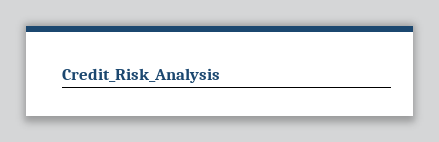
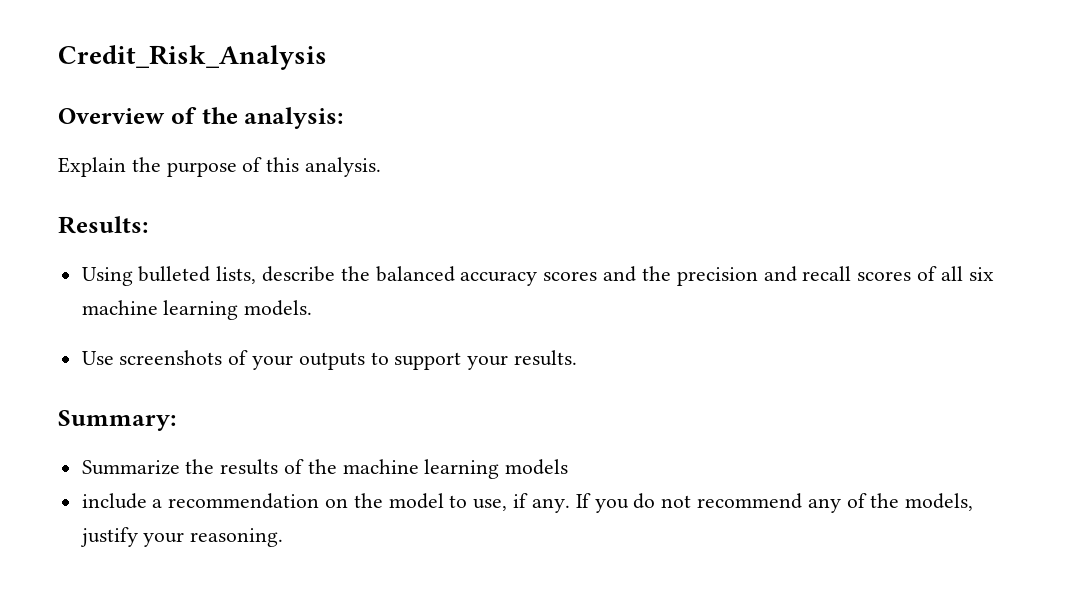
(220, 75) none -> [58,107,344,129] [58,157,382,177] [58,216,148,234] [81,266,994,286] [81,300,313,320] [81,350,578,370] [58,410,176,431] [81,459,569,479] [81,493,974,513] [79,527,284,547] // Overview of the analysis: // Explain the purpose of this analysis. // Results: // Using bulleted lists, describe the balanced accuracy scores and the precision and recall scores of all six machine learning models. // Use screenshots of your outputs to support your results. // Summary: // Summarize the results of the machine learning models // include a recommendation on the model to use, if any. If you do not recommend any of the models, justify your reasoning.

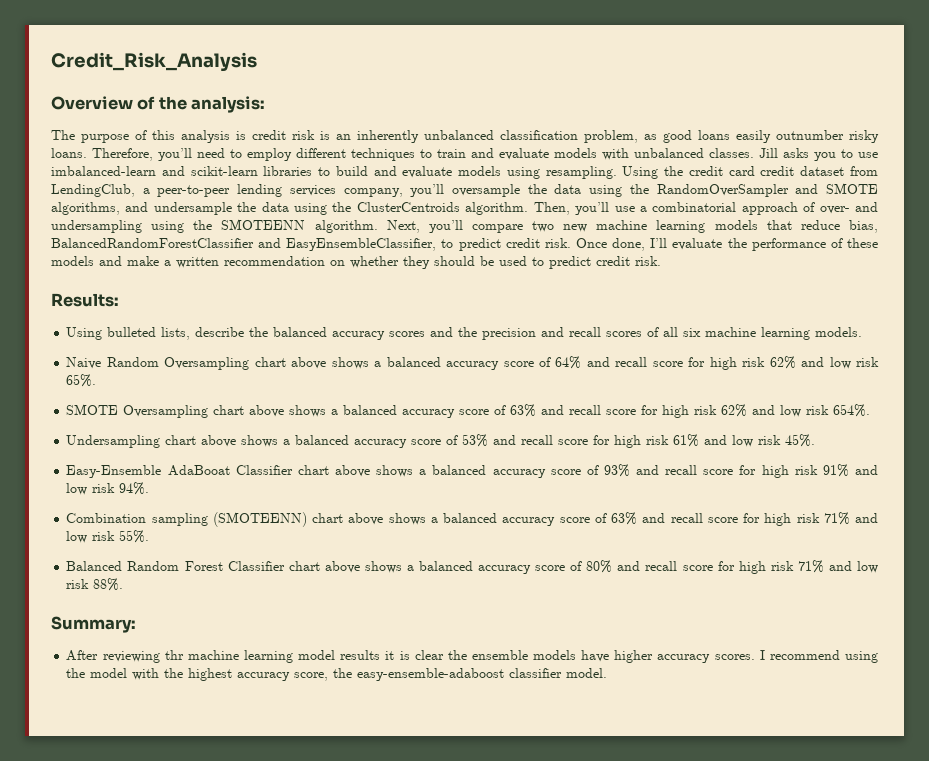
[58,157,161,177] Explain the -> [51,130,75,140] The
[305,157,382,177] analysis. -> [181,130,879,143] [51,148,878,161] [51,166,878,179] [51,183,878,197] [51,202,878,215] [51,219,878,233] [51,238,878,251] [51,256,661,269] analysis is credit risk is an inherently unbalanced classification problem, as good loans easily outnumber risky loans. Therefore, you’ll need to employ different techniques to train and evaluate models with unbalanced classes. Jill asks you to use imbalanced-learn and scikit-learn libraries to build and evaluate models using resampling. Using the credit card credit dataset from LendingClub, a peer-to-peer lending services company, you’ll oversample the data using the RandomOverSampler and SMOTE algorithms, and undersample the data using the ClusterCentroids algorithm. Then, you’ll use a combinatorial approach of over- and undersampling using the SMOTEENN algorithm. Next, you’ll compare two new machine learning models that reduce bias, BalancedRandomForestClassifier and EasyEnsembleClassifier, to predict credit risk. Once done, I’ll evaluate the performance of these models and make a written recommendation on whether they should be used to predict credit risk.
[81,350,578,370] [58,410,176,431] [81,459,569,479] [81,493,974,513] [79,527,284,547] Use screenshots of your outputs to support your results. // Summary: // Summarize the results of the machine learning models // include a recommendation on the model to use, if any. If you do not recommend any of the models, justify your reasoning. -> [66,356,880,370] [66,374,97,387] [66,404,871,418] [66,434,816,448] [66,464,879,478] [66,482,150,495] [66,512,878,527] [66,530,150,543] [66,560,879,574] [66,578,124,591] [51,616,136,633] [66,650,879,663] [66,668,608,681] Naive Random Oversampling chart above shows a balanced accuracy score of 64% and recall score for high risk 62% and low risk 65%. // SMOTE Oversampling chart above shows a balanced accuracy score of 63% and recall score for high risk 62% and low risk 654%. // Undersampling chart above shows a balanced accuracy score of 53% and recall score for high risk 61% and low risk 45%. // Easy-Ensemble AdaBooat Classifier chart above shows a balanced accuracy score of 93% and recall score for high risk 91% and low risk 94%. // Combination sampling (SMOTEENN) chart above shows a balanced accuracy score of 63% and recall score for high risk 71% and low risk 55%. // Balanced Random Forest Classifier chart above shows a balanced accuracy score of 80% and recall score for high risk 71% and low risk 88%. // Summary: // After reviewing thr machine learning model results it is clear the ensemble models have higher accuracy scores. I recommend using the model with the highest accuracy score, the easy-ensemble-adaboost classifier model.

